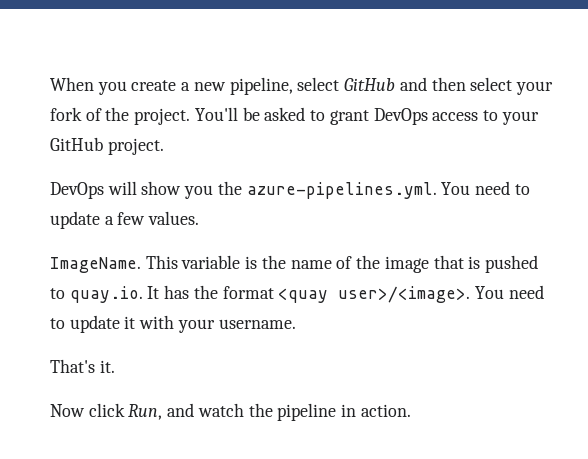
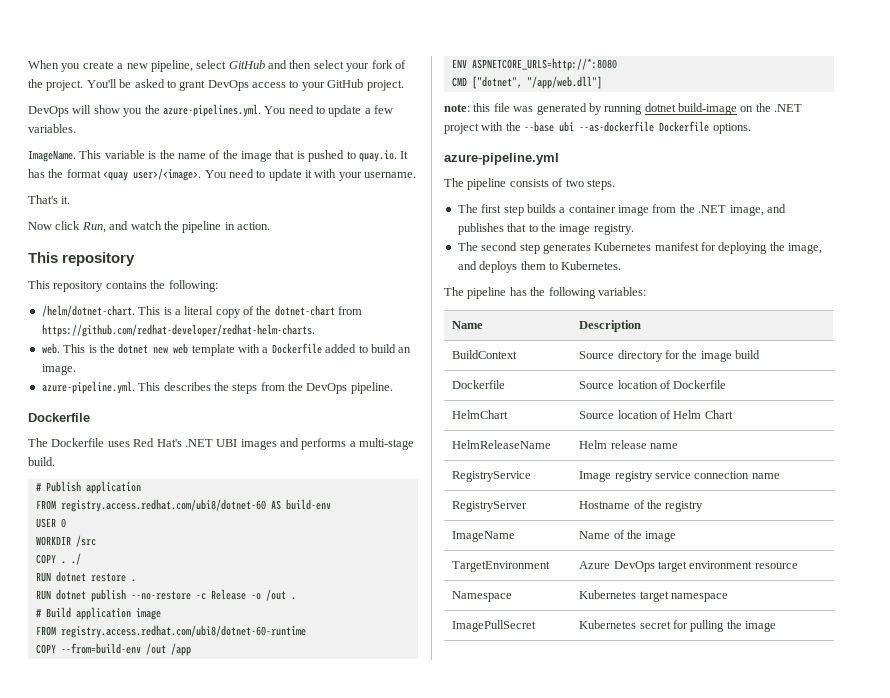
[148,211,200,225] values. -> [28,124,76,133] variables.
(411, 410) none -> [28,252,136,266] [28,280,218,292] [41,305,363,318] [41,324,315,337] [41,343,412,356] [41,364,76,375] [41,381,393,394] [28,413,90,422] [28,438,415,450] [28,457,55,466] [35,481,141,494] [35,499,331,512] [35,518,66,528] [35,535,96,547] [35,553,81,565] [35,571,136,582] [35,589,296,602] [35,607,161,620] [35,625,306,638] [35,643,191,656] [451,58,617,71] [451,76,602,89] [444,103,803,115] [444,121,751,134] [444,153,559,165] [444,178,615,190] [457,204,786,216] [457,223,634,235] [457,242,823,254] [457,261,622,273] [444,287,646,299] [452,321,484,329] [579,320,642,332] [452,350,518,359] [579,350,761,362] [452,380,506,389] [579,380,727,389] [452,410,509,419] [579,410,733,419] [452,440,552,449] [579,440,679,449] [452,471,532,482] [579,471,780,482] [452,501,528,512] [579,500,704,512] [452,531,516,542] [579,530,677,542] [452,561,551,572] [579,561,798,572] [452,591,513,602] [579,590,729,602] [452,620,537,632] [579,620,777,632] // This repository // This repository contains the following: // /helm/dotnet-chart. This is a literal copy of the dotnet-chart from https://github.com/redhat-developer/redhat-helm-charts. // web. This is the dotnet new web template with a Dockerfile added to build an image. // azure-pipeline.yml. This describes the steps from the DevOps pipeline. // Dockerfile // The Dockerfile uses Red Hat's .NET UBI images and performs a multi-stage build. // # Publish application // FROM registry.access.redhat.com/ubi8/dotnet-60 AS build-env // USER 0 // WORKDIR /src // COPY . ./ // RUN dotnet restore . // RUN dotnet publish --no-restore -c Release -o /out . // # Build application image // FROM registry.access.redhat.com/ubi8/dotnet-60-runtime // COPY --from=build-env /out /app // ENV ASPNETCORE_URLS=http://*:8080 // CMD ["dotnet", "/app/web.dll"] // note: this file was generated by running dotnet build-image on the .NET project with the --base ubi --as-dockerfile Dockerfile options. // azure-pipeline.yml // The pipeline consists of two steps. // The first step builds a container image from the .NET image, and publishes that to the image registry. // The second step generates Kubernetes manifest for deploying the image, and deploys them to Kubernetes. // The pipeline has the following variables: // Name | Description // BuildContext | Source directory for the image build // Dockerfile | Source location of Dockerfile // HelmChart | Source location of Helm Chart // HelmReleaseName | Helm release name // RegistryService | Image registry service connection name // RegistryServer | Hostname of the registry // ImageName | Name of the image // TargetEnvironment | Azure DevOps target environment resource // Namespace | Kubernetes target namespace // ImagePullSecret | Kubernetes secret for pulling the image

